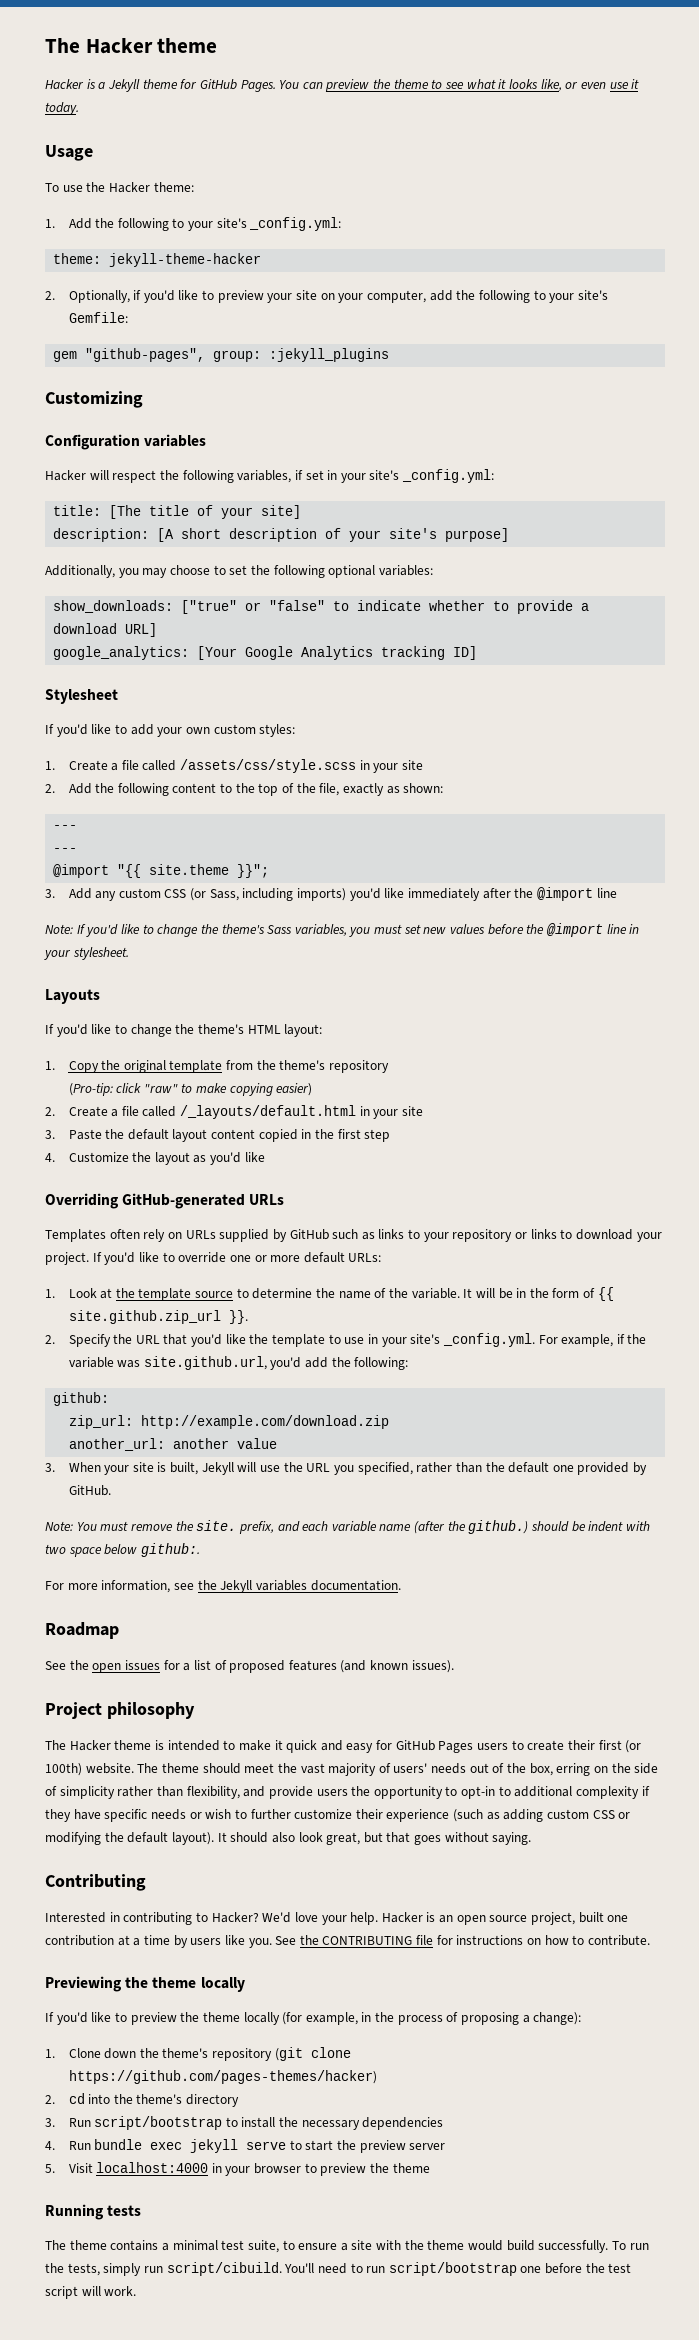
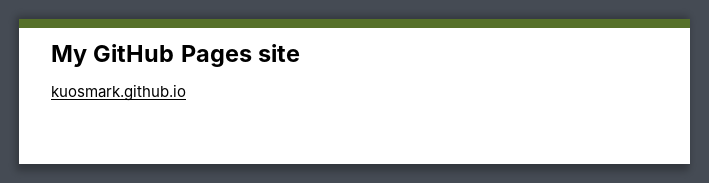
[45,38,218,54] [45,79,640,92] [45,102,79,115] [45,145,93,161] [45,182,194,193] [45,217,342,231] [53,253,262,267] [45,290,608,303] [68,312,128,323] [53,348,390,362] [45,391,143,408] [45,434,207,450] [45,469,495,483] [53,505,302,519] [53,528,510,542] [45,565,433,578] [53,600,590,614] [53,623,158,637] [53,646,478,660] [45,689,118,704] [45,724,296,737] [45,759,424,773] [45,783,444,796] [53,825,78,829] [53,848,78,852] [53,864,270,878] [45,887,617,901] [45,923,640,937] [44,947,129,960] [45,989,100,1004] [45,1024,323,1037] [45,1060,390,1073] [68,1083,313,1096] [45,1105,424,1119] [45,1129,391,1142] [45,1152,265,1165] [45,1193,285,1209] [45,1229,662,1242] [45,1252,382,1265] [45,1287,614,1301] [68,1310,248,1324] [45,1333,647,1347] [68,1356,409,1370] [53,1392,110,1406] [69,1415,390,1429] [69,1438,278,1451] [45,1462,648,1475] [68,1485,111,1496] [45,1520,650,1534] [45,1543,200,1557] [45,1580,401,1593] [45,1622,119,1639] [45,1660,454,1673] [45,1702,195,1719] [45,1740,642,1753] [45,1763,659,1776] [45,1786,650,1799] [45,1809,631,1822] [45,1832,532,1845] [45,1874,146,1891] [45,1912,629,1925] [45,1935,650,1948] [45,1976,245,1992] [45,2012,582,2025] [45,2047,351,2061] [68,2070,377,2084] [45,2093,240,2107] [45,2116,444,2130] [45,2139,446,2153] [45,2162,430,2176] [45,2204,142,2220] [45,2240,649,2253] [45,2262,632,2276] [45,2286,137,2299] The Hacker theme // Hacker is a Jekyll theme for GitHub Pages. You can preview the theme to see what it looks like, or even use it today. // Usage // To use the Hacker theme: // 1. Add the following to your site's _config.yml: // theme: jekyll-theme-hacker // 2. Optionally, if you'd like to preview your site on your computer, add the following to your site's Gemfile: // gem "github-pages", group: :jekyll_plugins // Customizing // Configuration variables // Hacker will respect the following variables, if set in your site's _config.yml: // title: [The title of your site] // description: [A short description of your site's purpose] // Additionally, you may choose to set the following optional variables: // show_downloads: ["true" or "false" to indicate whether to provide a download URL] // google_analytics: [Your Google Analytics tracking ID] // Stylesheet // If you'd like to add your own custom styles: // 1. Create a file called /assets/css/style.scss in your site // 2. Add the following content to the top of the file, exactly as shown: // --- // --- // @import "{{ site.theme }}"; // 3. Add any custom CSS (or Sass, including imports) you'd like immediately after the @import line // Note: If you'd like to change the theme's Sass variables, you must set new values before the @import line in your stylesheet. // Layouts // If you'd like to change the theme's HTML layout: // 1. Copy the original template from the theme's repository // (Pro-tip: click "raw" to make copying easier) // 2. Create a file called /_layouts/default.html in your site // 3. Paste the default layout content copied in the first step // 4. Customize the layout as you'd like // Overriding GitHub-generated URLs // Templates often rely on URLs supplied by GitHub such as links to your repository or links to download your project. If you'd like to override one or more default URLs: // 1. Look at the template source to determine the name of the variable. It will be in the form of {{ site.github.zip_url }}. // 2. Specify the URL that you'd like the template to use in your site's _config.yml. For example, if the variable was site.github.url, you'd add the following: // github: // zip_url: http://example.com/download.zip // another_url: another value // 3. When your site is built, Jekyll will use the URL you specified, rather than the default one provided by GitHub. // Note: You must remove the site. prefix, and each variable name (after the github.) should be indent with two space below github:. // For more information, see the Jekyll variables documentation. // Roadmap // See the open issues for a list of proposed features (and known issues). // Project philosophy // The Hacker theme is intended to make it quick and easy for GitHub Pages users to create their first (or 100th) website. The theme should meet the vast majority of users' needs out of the box, erring on the side of simplicity rather than flexibility, and provide users the opportunity to opt-in to additional complexity if they have specific needs or wish to further customize their experience (such as adding custom CSS or modifying the default layout). It should also look great, but that goes without saying. // Contributing // Interested in contributing to Hacker? We'd love your help. Hacker is an open source project, built one contribution at a time by users like you. See the CONTRIBUTING file for instructions on how to contribute. // Previewing the theme locally // If you'd like to preview the theme locally (for example, in the process of proposing a change): // 1. Clone down the theme's repository (git clone https://github.com/pages-themes/hacker) // 2. cd into the theme's directory // 3. Run script/bootstrap to install the necessary dependencies // 4. Run bundle exec jekyll serve to start the preview server // 5. Visit localhost:4000 in your browser to preview the theme // Running tests // The theme contains a minimal test suite, to ensure a site with the theme would build successfully. To run the tests, simply run script/cibuild. You'll need to run script/bootstrap one before the test script will work. -> [51,44,301,67] [51,84,186,101] My GitHub Pages site // kuosmark.github.io

